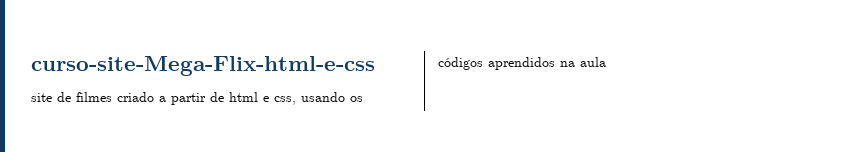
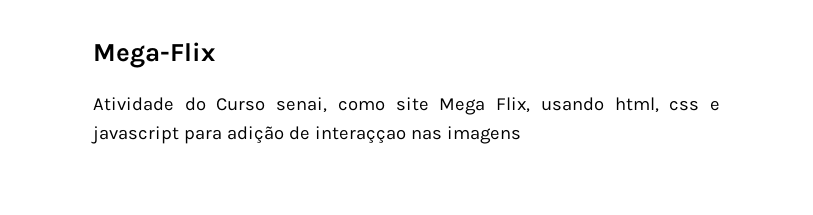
[31,56,375,76] [31,92,363,105] [438,57,606,70] curso-site-Mega-Flix-html-e-css // site de filmes criado a partir de html e css, usando os códigos aprendidos na aula -> [93,42,215,68] [93,97,721,115] [91,126,521,144] Mega-Flix // Atividade do Curso senai, como site Mega Flix, usando html, css e javascript para adição de interaççao nas imagens

